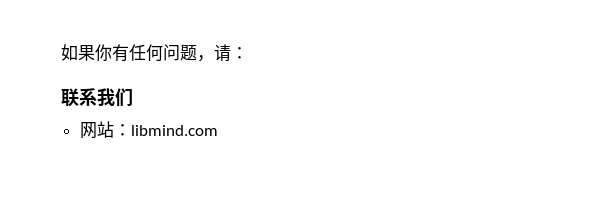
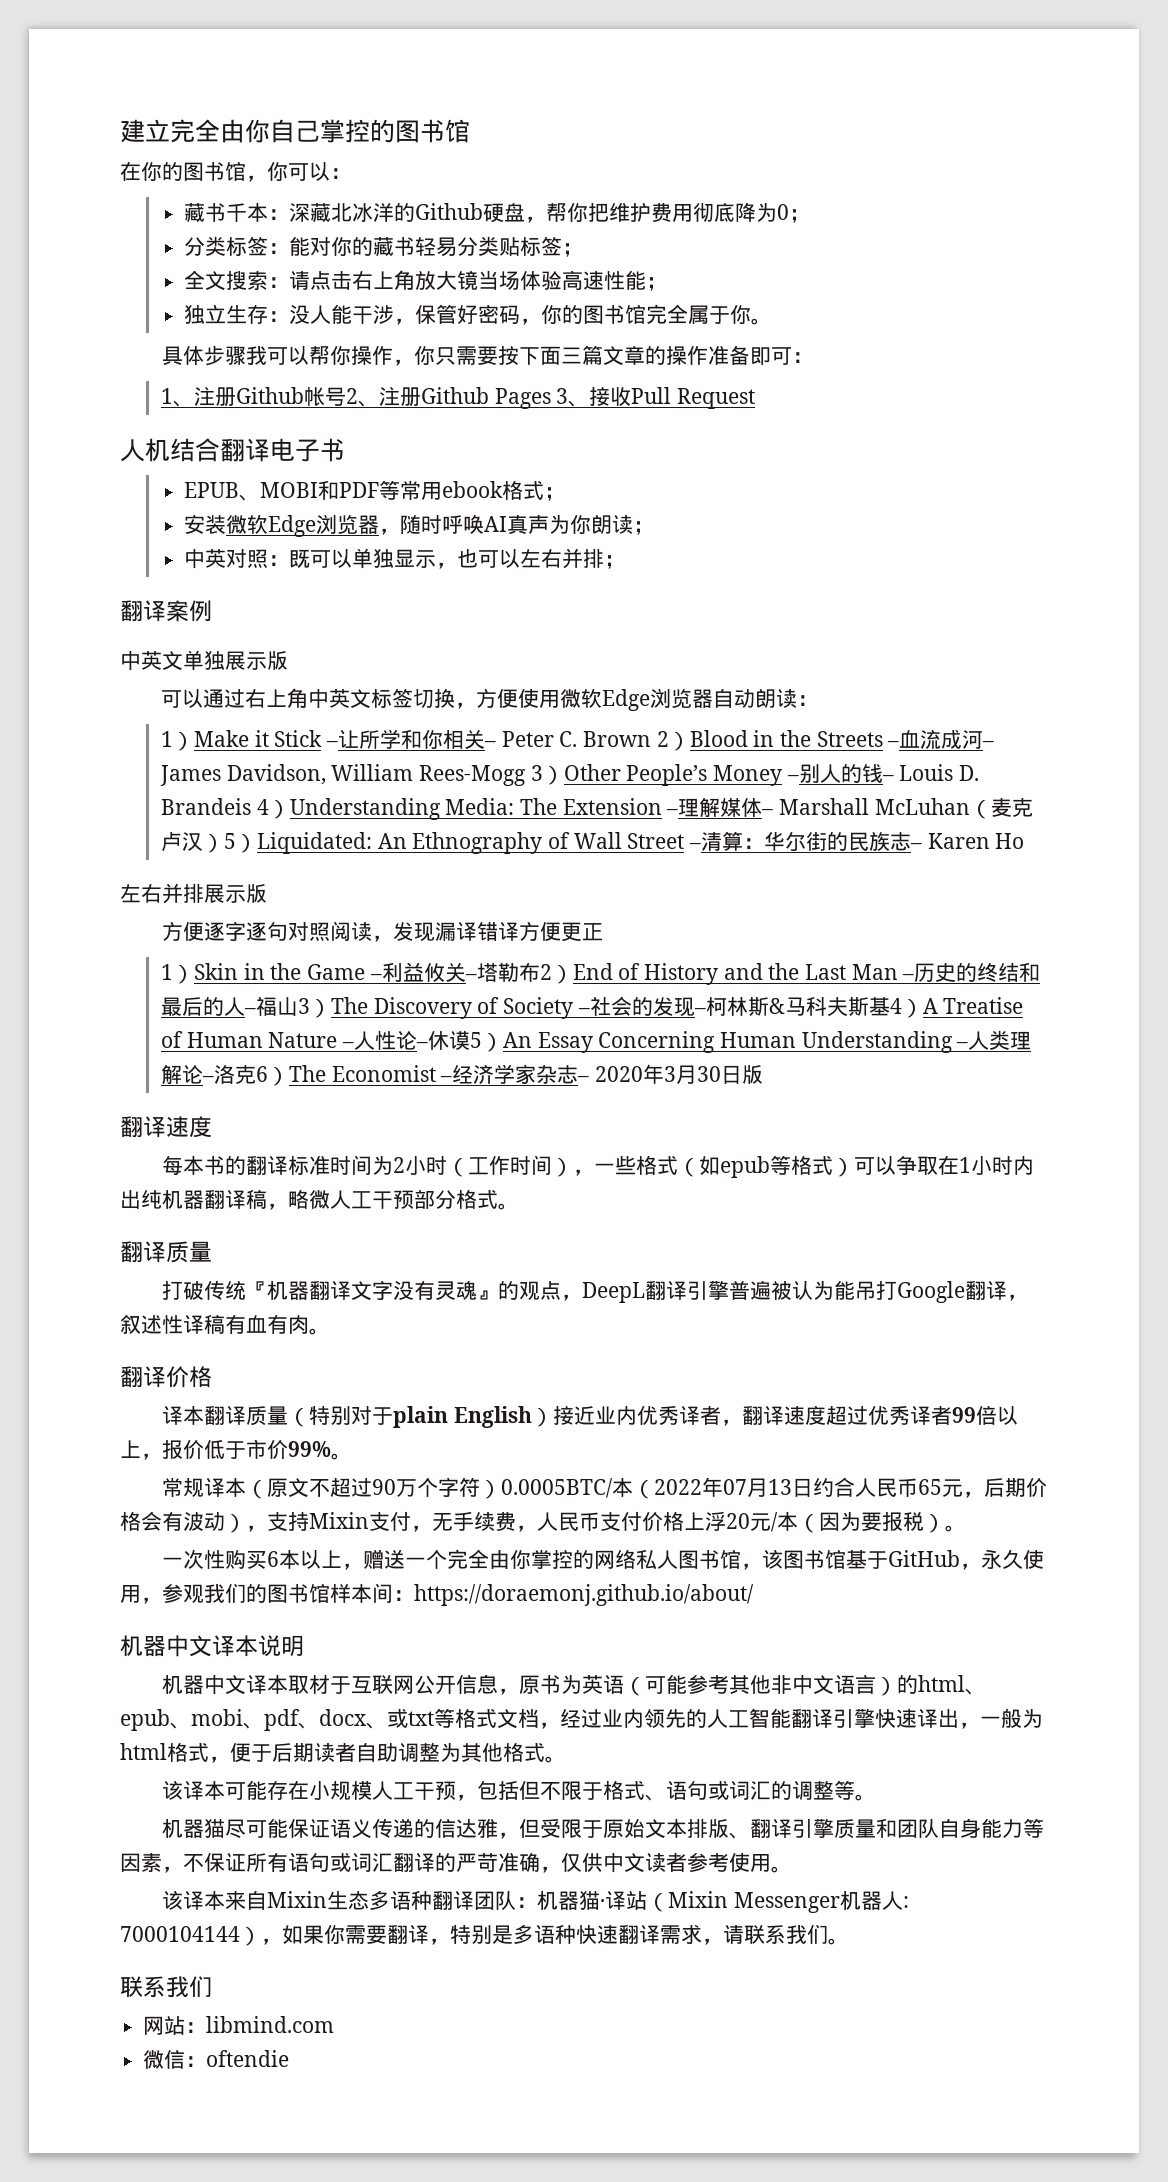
[61,44,248,62] 如果你有任何问题，请： -> [120,119,470,143] [120,161,351,182] [184,202,811,223] [184,236,584,257] [184,270,668,291] [184,304,773,325] [162,345,814,366] [161,387,756,409] [120,438,345,462] [184,480,566,501] [184,514,655,537] [184,548,626,569] [120,600,212,622] [120,650,288,671] [161,688,819,711] [161,729,995,751] [160,764,980,786] [161,797,1033,820] [161,831,1025,854] [120,883,267,904] [162,921,604,942] [161,962,1041,985] [161,996,1024,1019] [161,1030,1032,1053] [161,1064,764,1086] [120,1116,212,1138] [162,1155,1035,1178] [120,1189,519,1210] [120,1241,212,1263] [162,1280,1029,1303] [120,1314,330,1335] [120,1366,212,1388] [162,1405,1019,1428] [120,1439,352,1460] [162,1477,1048,1499] [120,1511,966,1533] [162,1549,1045,1570] [120,1583,754,1606] [120,1635,304,1657] [162,1674,987,1696] [120,1708,1043,1731] [120,1742,566,1763] [162,1780,877,1801] [162,1818,1045,1839] [120,1852,792,1873] [162,1890,910,1913] [120,1924,849,1946] 建立完全由你自己掌控的图书馆 // 在你的图书馆，你可以： // 藏书千本：深藏北冰洋的Github硬盘，帮你把维护费用彻底降为0； // 分类标签：能对你的藏书轻易分类贴标签； // 全文搜索：请点击右上角放大镜当场体验高速性能； // 独立生存：没人能干涉，保管好密码，你的图书馆完全属于你。 // 具体步骤我可以帮你操作，你只需要按下面三篇文章的操作准备即可： // 1、注册Github帐号2、注册Github Pages 3、接收Pull Request // 人机结合翻译电子书 // EPUB、MOBI和PDF等常用ebook格式； // 安装微软Edge浏览器，随时呼唤AI真声为你朗读； // 中英对照：既可以单独显示，也可以左右并排； // 翻译案例 // 中英文单独展示版 // 可以通过右上角中英文标签切换，方便使用微软Edge浏览器自动朗读： // 1）Make it Stick –让所学和你相关– Peter C. Brown 2）Blood in the Streets –血流成河– James Davidson, William Rees-Mogg 3）Other People’s Money –别人的钱– Louis D. Brandeis 4）Understanding Media: The Extension –理解媒体– Marshall McLuhan（麦克卢汉）5）Liquidated: An Ethnography of Wall Street –清算：华尔街的民族志– Karen Ho // 左右并排展示版 // 方便逐字逐句对照阅读，发现漏译错译方便更正 // 1）Skin in the Game –利益攸关–塔勒布2）End of History and the Last Man –历史的终结和最后的人–福山3）The Discovery of Society –社会的发现–柯林斯&马科夫斯基4）A Treatise of Human Nature –人性论–休谟5）An Essay Concerning Human Understanding –人类理解论–洛克6）The Economist –经济学家杂志– 2020年3月30日版 // 翻译速度 // 每本书的翻译标准时间为2小时（工作时间），一些格式（如epub等格式）可以争取在1小时内出纯机器翻译稿，略微人工干预部分格式。 // 翻译质量 // 打破传统『机器翻译文字没有灵魂』的观点，DeepL翻译引擎普遍被认为能吊打Google翻译，叙述性译稿有血有肉。 // 翻译价格 // 译本翻译质量（特别对于plain English）接近业内优秀译者，翻译速度超过优秀译者99倍以上，报价低于市价99%。 // 常规译本（原文不超过90万个字符）0.0005BTC/本（2022年07月13日约合人民币65元，后期价格会有波动），支持Mixin支付，无手续费，人民币支付价格上浮20元/本（因为要报税）。 // 一次性购买6本以上，赠送一个完全由你掌控的网络私人图书馆，该图书馆基于GitHub，永久使用，参观我们的图书馆样本间：https://doraemonj.github.io/about/ // 机器中文译本说明 // 机器中文译本取材于互联网公开信息，原书为英语（可能参考其他非中文语言）的html、epub、mobi、pdf、docx、或txt等格式文档，经过业内领先的人工智能翻译引擎快速译出，一般为html格式，便于后期读者自助调整为其他格式。 // 该译本可能存在小规模人工干预，包括但不限于格式、语句或词汇的调整等。 // 机器猫尽可能保证语义传递的信达雅，但受限于原始文本排版、翻译引擎质量和团队自身能力等因素，不保证所有语句或词汇翻译的严苛准确，仅供中文读者参考使用。 // 该译本来自Mixin生态多语种翻译团队：机器猫·译站（Mixin Messenger机器人: 7000104144），如果你需要翻译，特别是多语种快速翻译需求，请联系我们。
(218, 130) none -> [143,2050,290,2069] // 微信：oftendie

